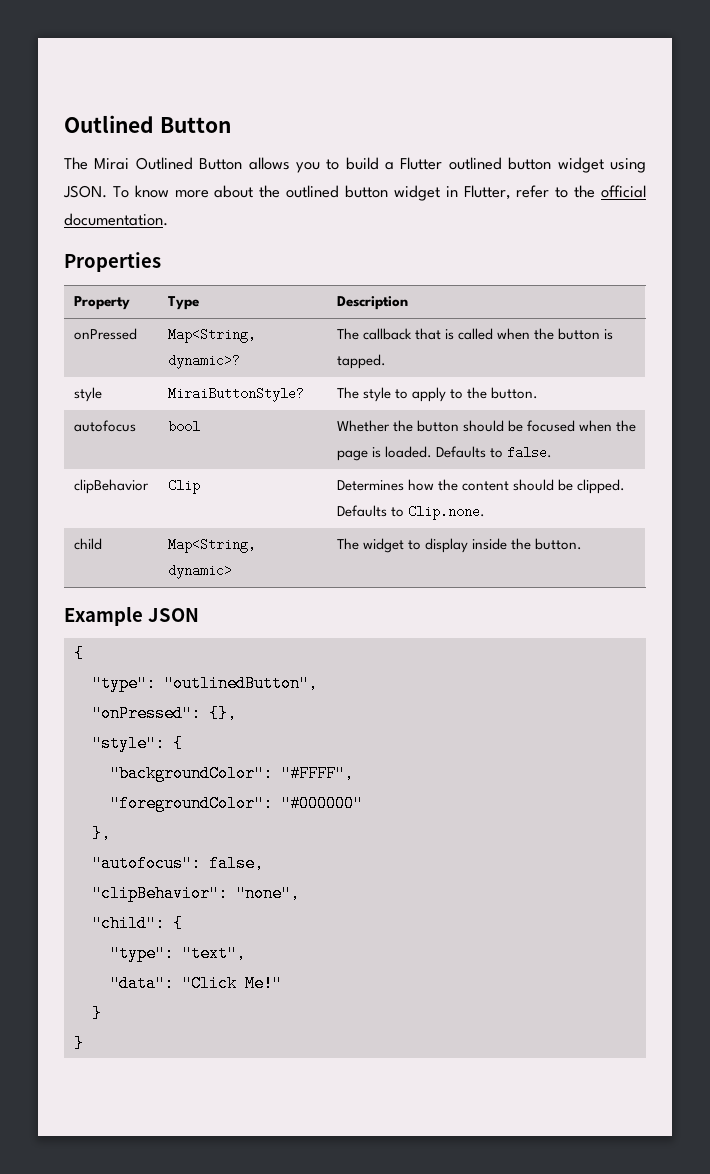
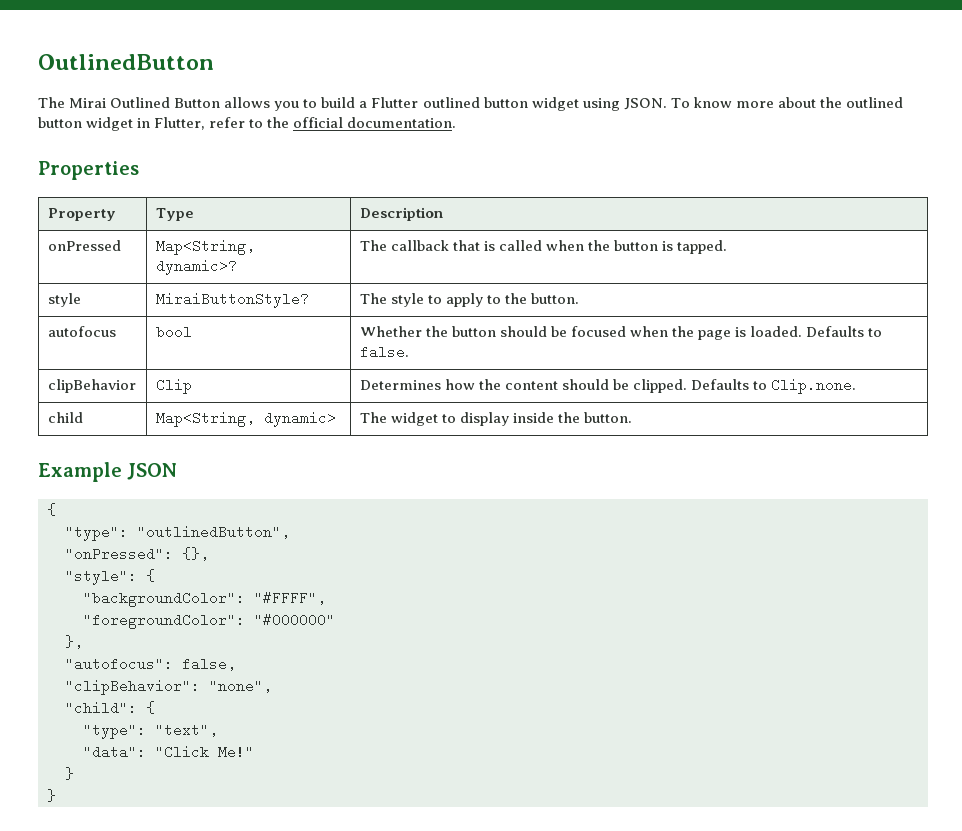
[64,115,231,133] Outlined Button -> [38,54,214,70] OutlinedButton

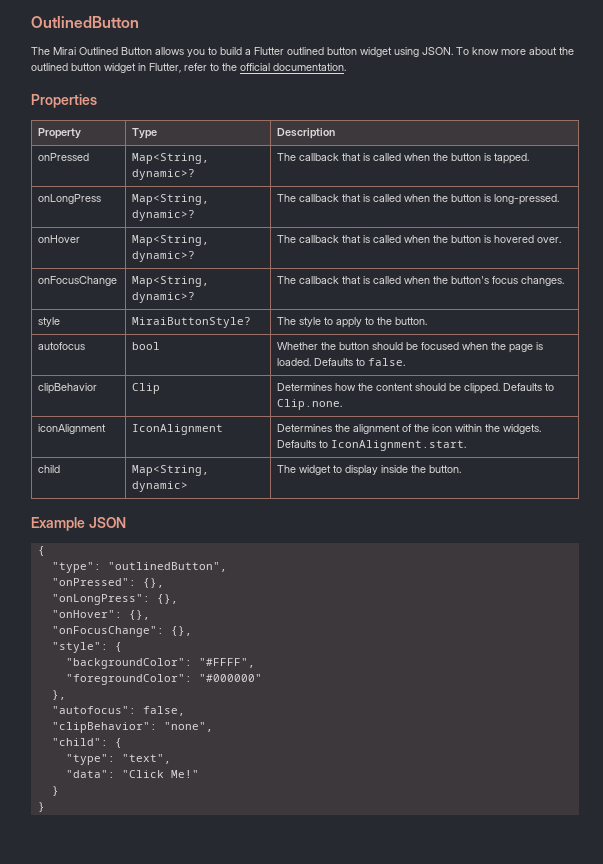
(728, 247) none -> [38,194,102,204] [132,194,210,205] [132,210,196,221] [277,194,560,205] [38,235,81,243] [132,235,210,246] [132,251,196,262] [277,235,562,243] [38,276,118,286] [132,276,210,287] [132,292,196,303] [277,276,565,286] // onLongPress | Map<String, dynamic>? | The callback that is called when the button is long-pressed. // onHover | Map<String, dynamic>? | The callback that is called when the button is hovered over. // onFocusChange | Map<String, dynamic>? | The callback that is called when the button's focus changes.
(857, 386) none -> [38,424,107,434] [132,424,224,435] [277,424,542,434] [277,440,467,451] // iconAlignment | IconAlignment | Determines the alignment of the icon within the widgets. Defaults to IconAlignment.start.
(209, 554) none -> [51,594,178,605] [51,610,150,620] [51,626,192,637] // "onLongPress": {}, // "onHover": {}, // "onFocusChange": {},

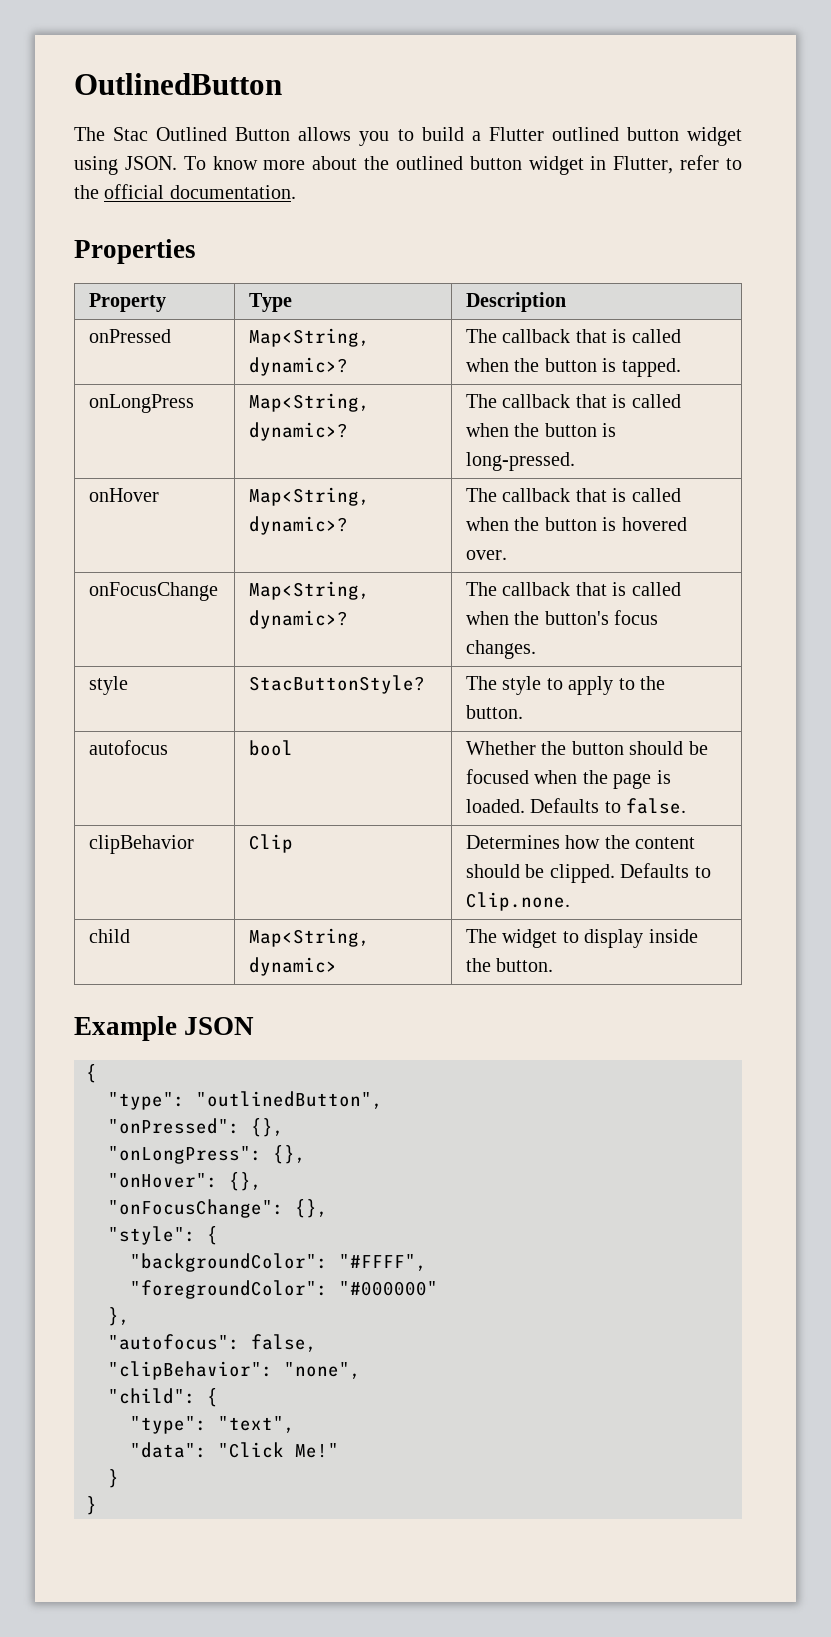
[53,47,76,55] Mirai -> [113,127,149,141] Stac
[132,317,252,328] MiraiButtonStyle? -> [249,675,426,694] StacButtonStyle?
[38,424,107,434] [132,424,224,435] [277,424,542,434] [277,440,467,451] // iconAlignment | IconAlignment | Determines the alignment of the icon within the widgets. Defaults to IconAlignment.start. -> (571, 901) none

